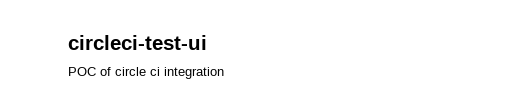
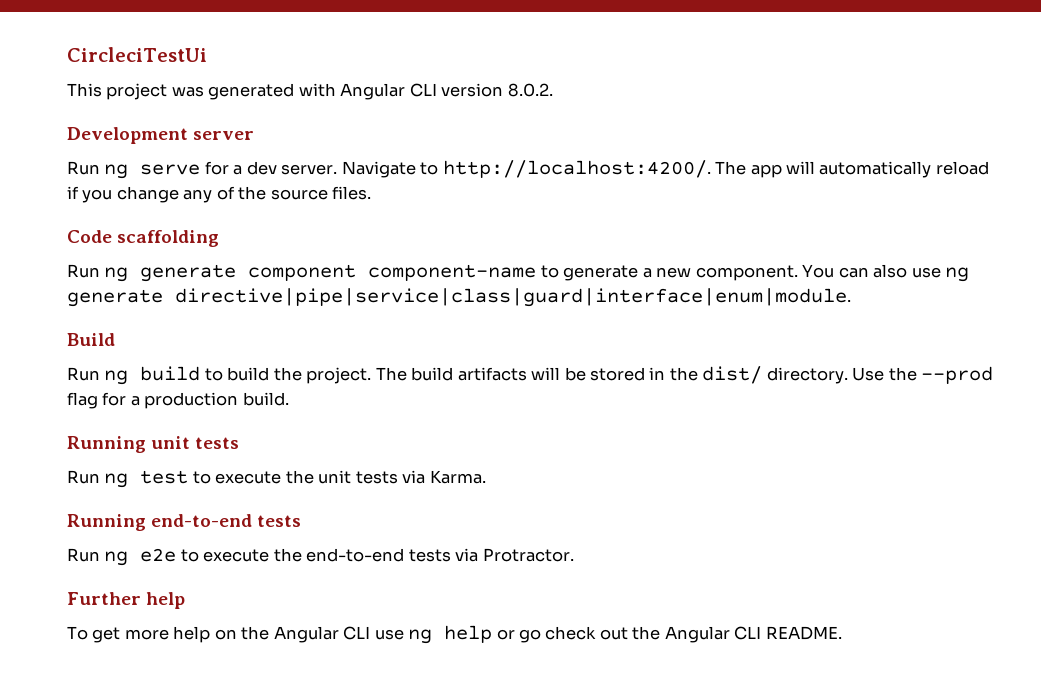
[68,35,207,50] [68,67,224,79] circleci-test-ui // POC of circle ci integration -> [67,47,207,62] [67,83,553,100] [67,127,255,144] [67,160,989,179] [67,186,372,203] [67,230,220,247] [67,264,970,282] [67,288,851,307] [67,333,115,346] [67,366,994,385] [67,392,289,409] [67,436,240,453] [67,470,486,488] [67,514,302,531] [67,548,574,566] [67,592,186,609] [67,625,842,644] CircleciTestUi // This project was generated with Angular CLI version 8.0.2. // Development server // Run ng serve for a dev server. Navigate to http://localhost:4200/. The app will automatically reload if you change any of the source files. // Code scaffolding // Run ng generate component component-name to generate a new component. You can also use ng generate directive|pipe|service|class|guard|interface|enum|module. // Build // Run ng build to build the project. The build artifacts will be stored in the dist/ directory. Use the --prod flag for a production build. // Running unit tests // Run ng test to execute the unit tests via Karma. // Running end-to-end tests // Run ng e2e to execute the end-to-end tests via Protractor. // Further help // To get more help on the Angular CLI use ng help or go check out the Angular CLI README.

